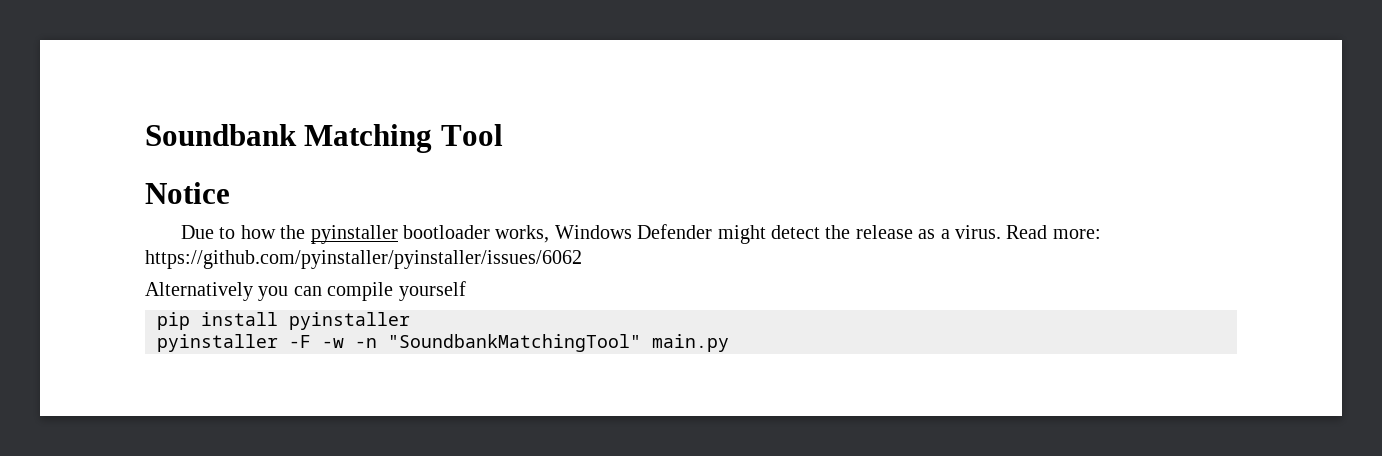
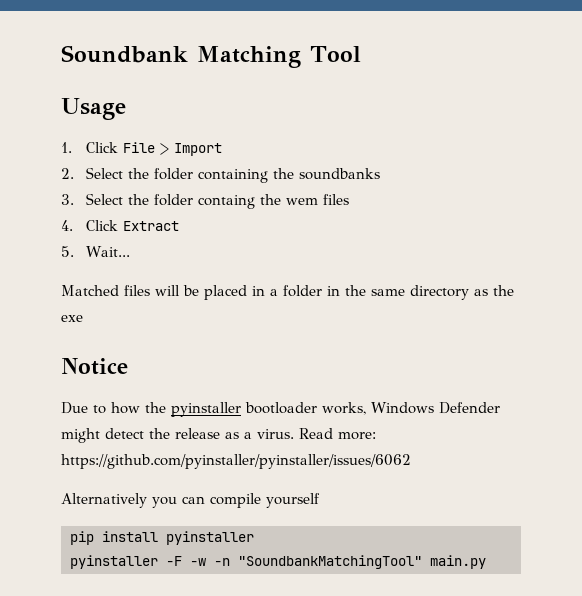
(503, 135) none -> [61,98,126,120] [61,142,222,156] [61,167,380,183] [61,193,349,209] [61,220,179,231] [61,246,130,257] [61,285,514,300] [61,315,83,322] // Usage // 1. Click File > Import // 2. Select the folder containing the soundbanks // 3. Select the folder containg the wem files // 4. Click Extract // 5. Wait... // Matched files will be placed in a folder in the same directory as the exe

